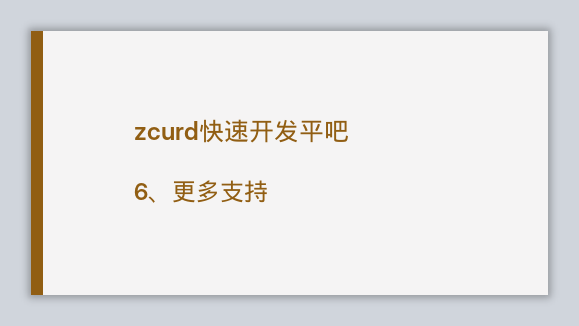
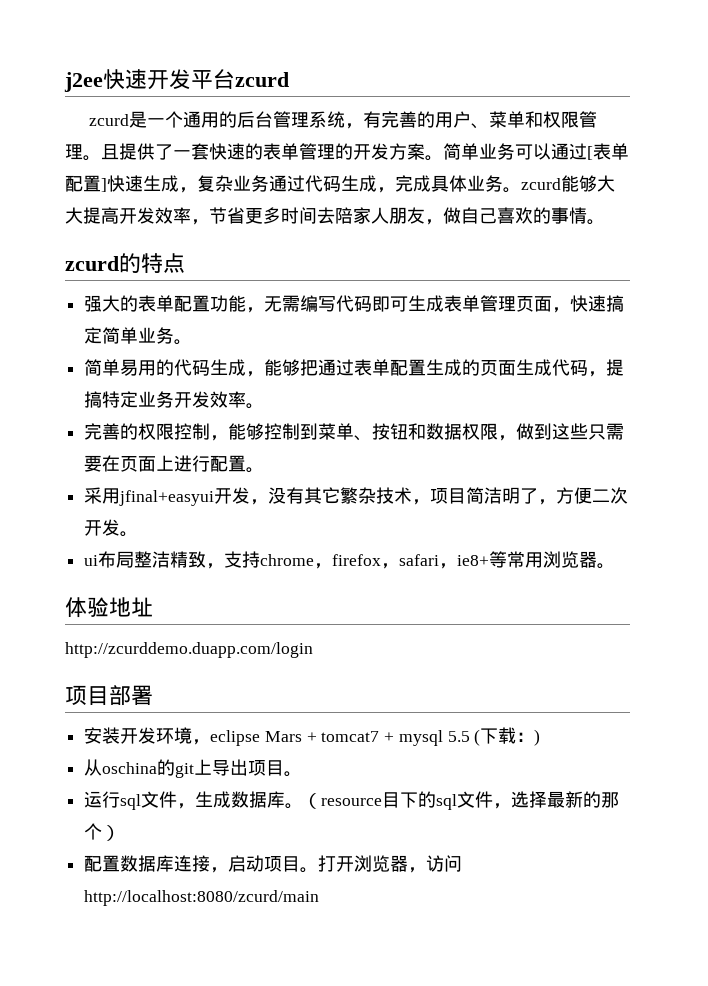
[134,121,199,140] zcurd -> [64,72,103,92] j2ee
[324,120,349,142] [134,180,268,203] 吧 // 6、更多支持 -> [213,69,289,89] [88,111,597,129] [65,143,629,161] [65,175,615,193] [65,207,605,225] [65,253,185,273] [84,295,625,313] [84,327,193,345] [84,359,625,377] [84,391,265,409] [84,423,625,441] [84,455,265,473] [84,487,629,506] [84,519,139,537] [84,551,616,569] [65,597,153,618] [65,642,313,658] [65,685,153,705] [84,727,541,746] [84,759,303,778] [84,791,620,810] [84,823,121,841] [84,855,463,873] [84,890,320,906] 台zcurd // zcurd是一个通用的后台管理系统，有完善的用户、菜单和权限管理。且提供了一套快速的表单管理的开发方案。简单业务可以通过[表单配置]快速生成，复杂业务通过代码生成，完成具体业务。zcurd能够大大提高开发效率，节省更多时间去陪家人朋友，做自己喜欢的事情。 // zcurd的特点 // 强大的表单配置功能，无需编写代码即可生成表单管理页面，快速搞定简单业务。 // 简单易用的代码生成，能够把通过表单配置生成的页面生成代码，提搞特定业务开发效率。 // 完善的权限控制，能够控制到菜单、按钮和数据权限，做到这些只需要在页面上进行配置。 // 采用jfinal+easyui开发，没有其它繁杂技术，项目简洁明了，方便二次开发。 // ui布局整洁精致，支持chrome，firefox，safari，ie8+等常用浏览器。 // 体验地址 // http://zcurddemo.duapp.com/login // 项目部署 // 安装开发环境，eclipse Mars + tomcat7 + mysql 5.5 (下载：) // 从oschina的git上导出项目。 // 运行sql文件，生成数据库。（resource目下的sql文件，选择最新的那个） // 配置数据库连接，启动项目。打开浏览器，访问http://localhost:8080/zcurd/main

